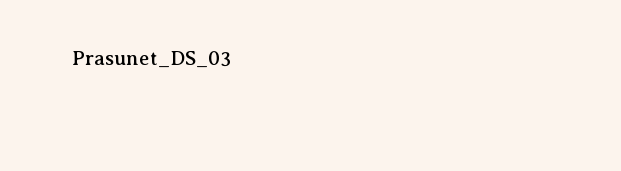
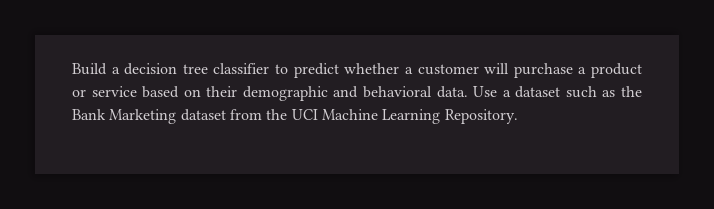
[72,51,231,68] Prasunet_DS_03 -> [72,63,643,78] [72,86,642,101] [72,109,518,124] Build a decision tree classifier to predict whether a customer will purchase a product or service based on their demographic and behavioral data. Use a dataset such as the Bank Marketing dataset from the UCI Machine Learning Repository.

